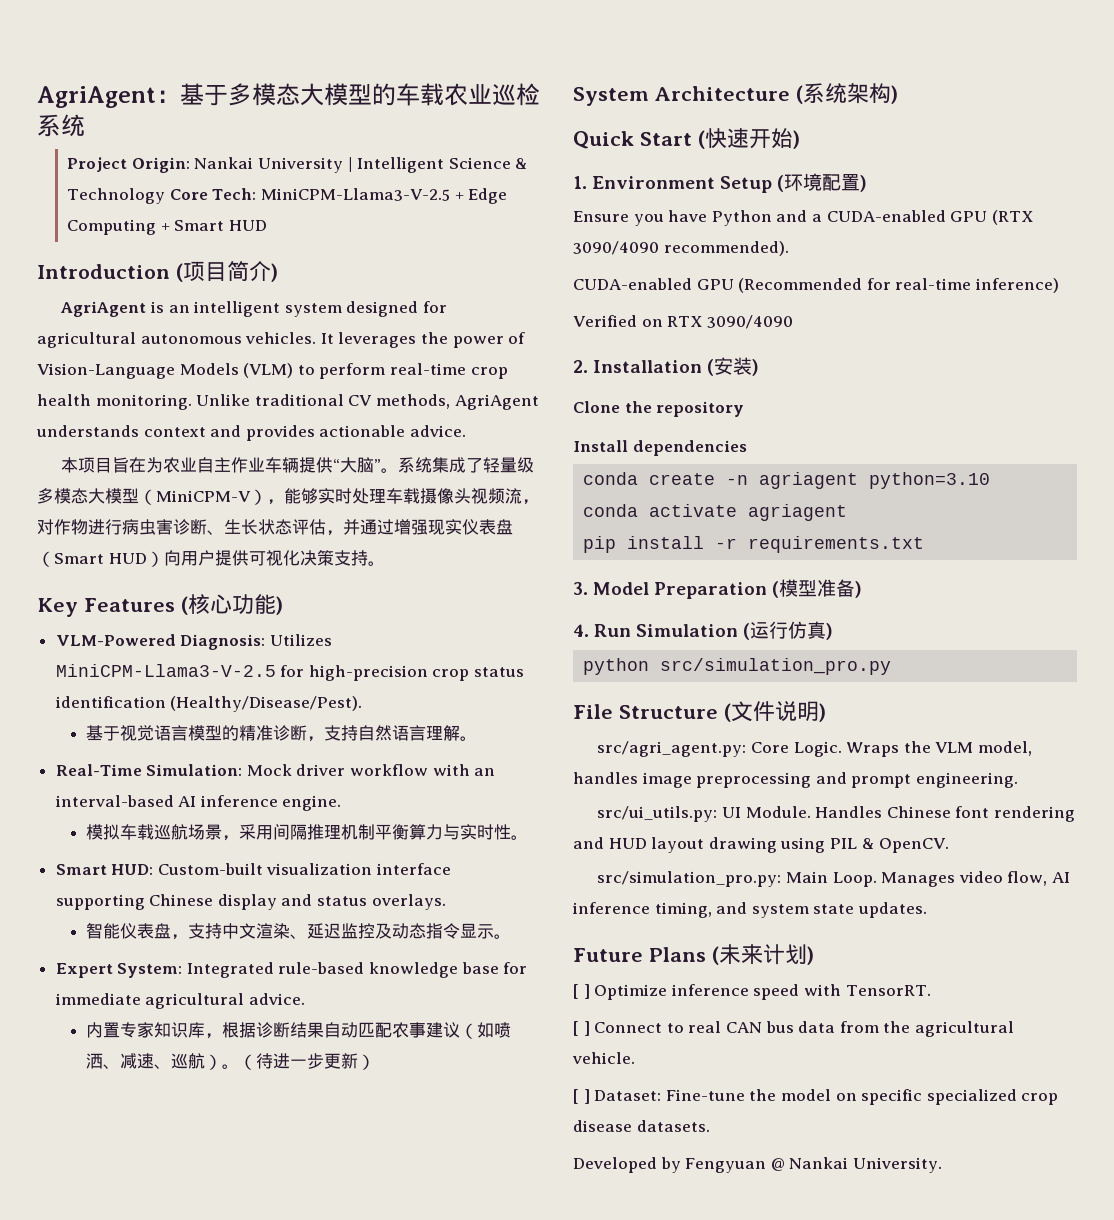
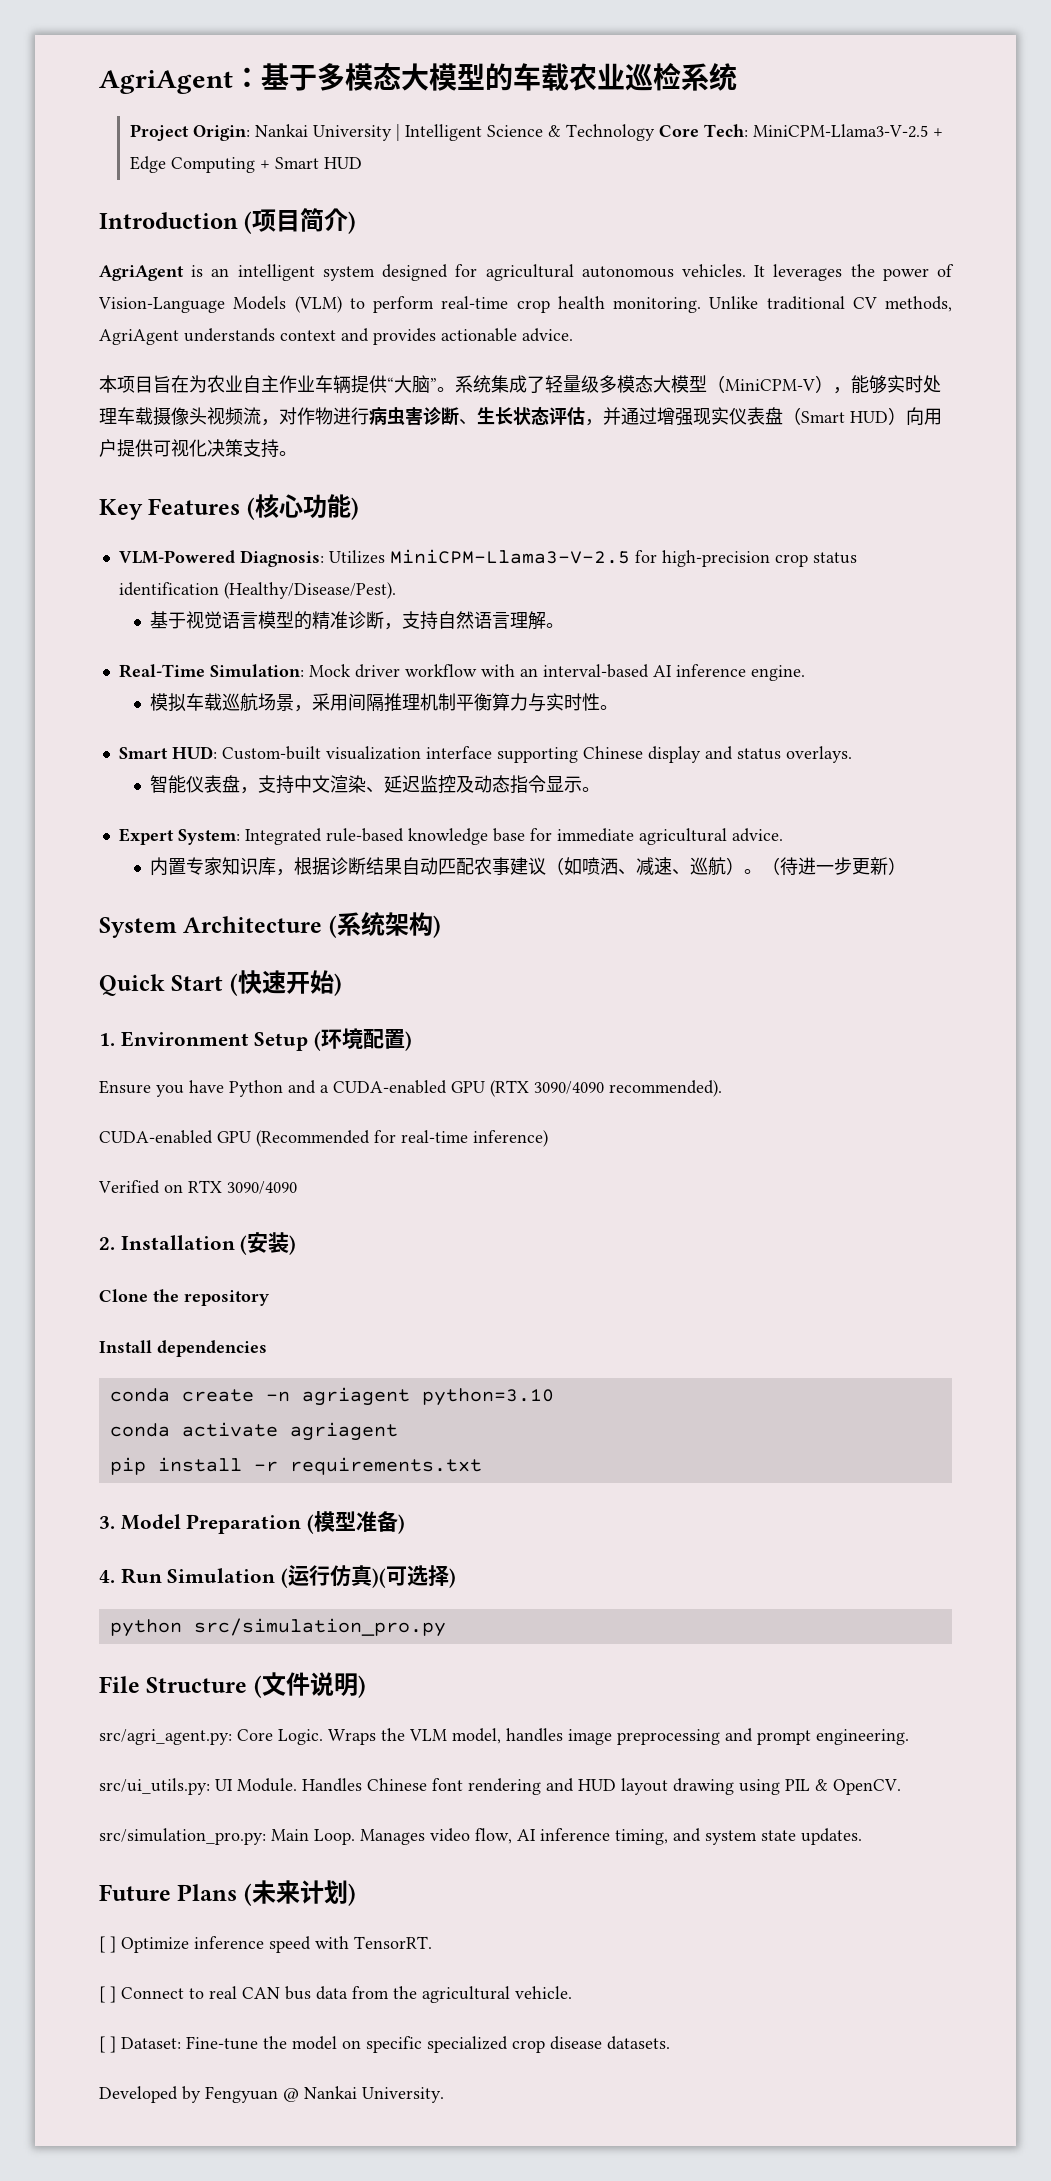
(827, 630) none -> [372,1565,450,1588] )(可选择

